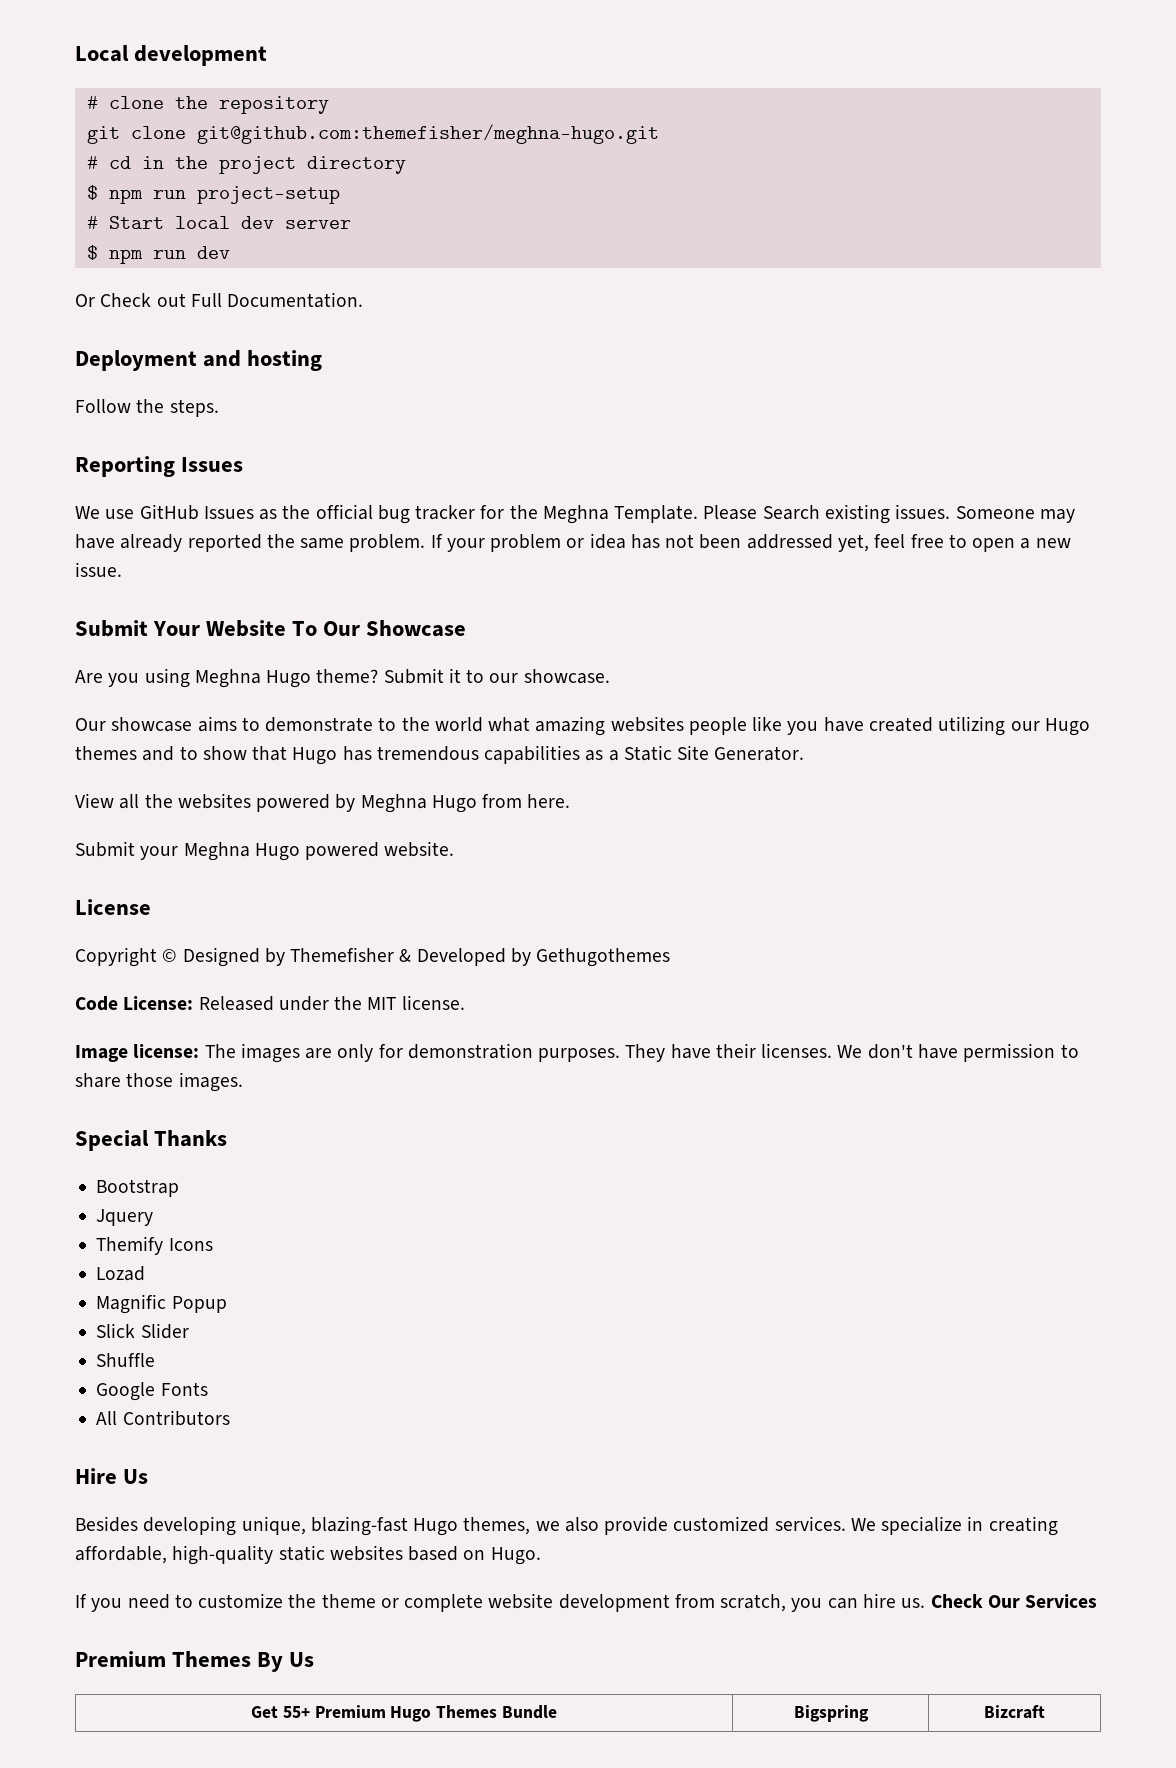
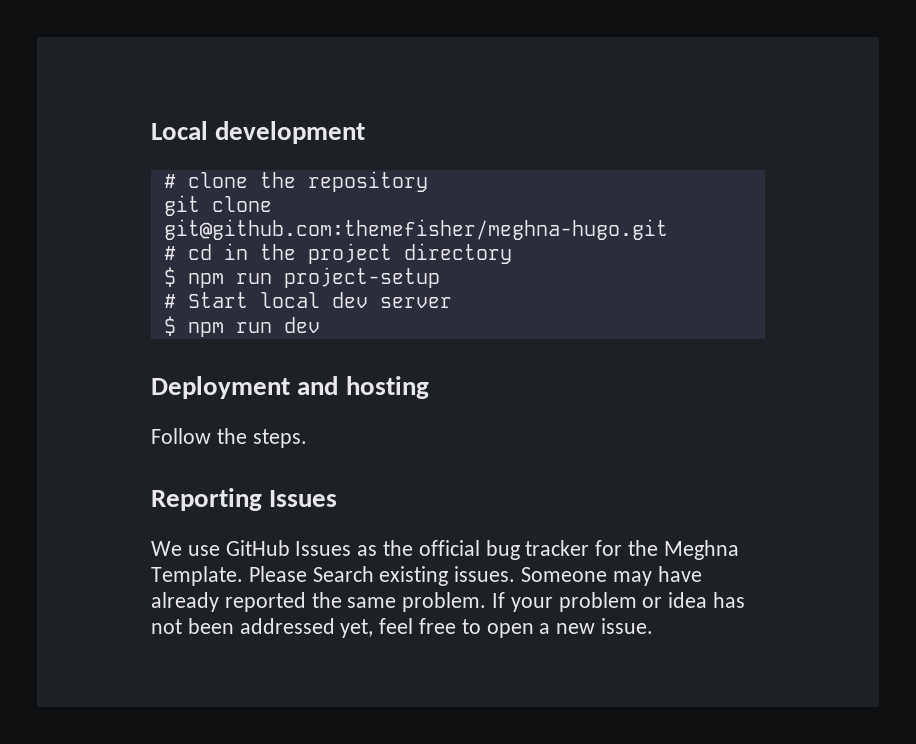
[75,292,364,308] // Or Check out Full Documentation. -> (320, 325) none
[75,620,467,637] [75,668,610,688] [75,716,1090,736] [75,745,805,765] [75,793,571,813] [75,841,455,861] [75,899,151,915] [75,947,671,967] [75,995,465,1011] [75,1043,1079,1063] [75,1072,243,1092] [75,1130,228,1151] [96,1179,180,1197] [96,1209,154,1226] [96,1236,213,1255] [96,1266,146,1281] [96,1294,227,1314] [96,1323,189,1339] [96,1353,156,1367] [96,1382,208,1401] [96,1410,230,1426] [75,1468,149,1484] [75,1516,1058,1536] [75,1545,541,1565] [75,1593,1098,1612] [75,1651,315,1672] [251,1705,557,1722] [793,1705,869,1722] [984,1705,1045,1719] // Submit Your Website To Our Showcase // Are you using Meghna Hugo theme? Submit it to our showcase. // Our showcase aims to demonstrate to the world what amazing websites people like you have created utilizing our Hugo themes and to show that Hugo has tremendous capabilities as a Static Site Generator. // View all the websites powered by Meghna Hugo from here. // Submit your Meghna Hugo powered website. // License // Copyright © Designed by Themefisher & Developed by Gethugothemes // Code License: Released under the MIT license. // Image license: The images are only for demonstration purposes. They have their licenses. We don't have permission to share those images. // Special Thanks // Bootstrap // Jquery // Themify Icons // Lozad // Magnific Popup // Slick Slider // Shuffle // Google Fonts // All Contributors // Hire Us // Besides developing unique, blazing-fast Hugo themes, we also provide customized services. We specialize in creating affordable, high-quality static websites based on Hugo. // If you need to customize the theme or complete website development from scratch, you can hire us. Check Our Services // Premium Themes By Us // Get 55+ Premium Hugo Themes Bundle | Bigspring | Bizcraft -> (654, 626) none

